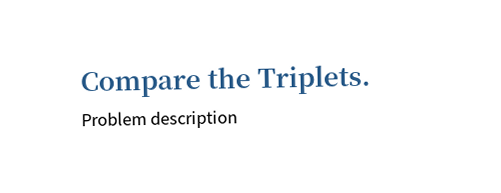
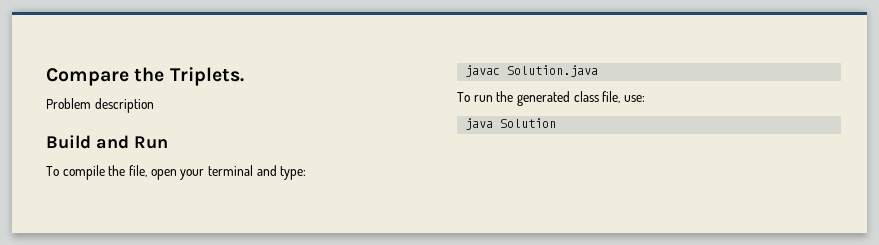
(239, 119) none -> [46,135,168,149] [46,165,307,180] [465,65,599,77] [457,91,645,106] [465,118,557,130] // Build and Run // To compile the file, open your terminal and type: // javac Solution.java // To run the generated class file, use: // java Solution

